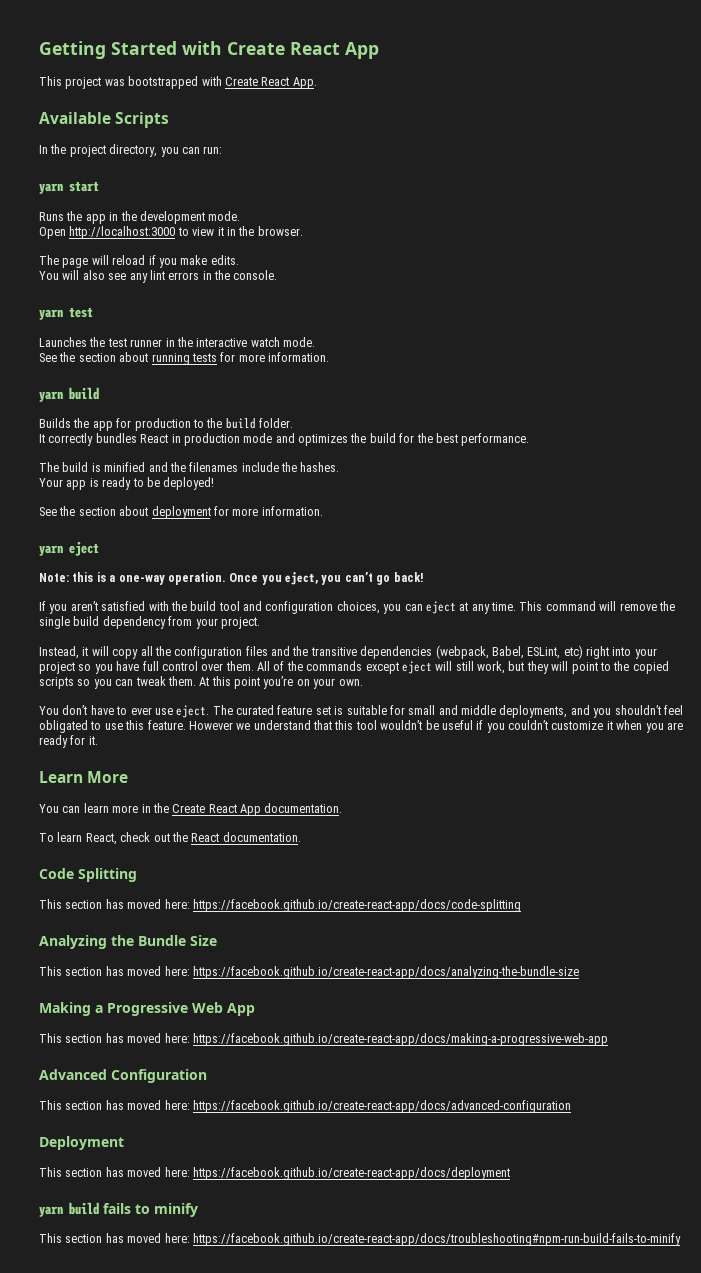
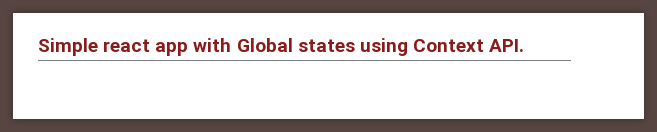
[39,41,379,59] [39,76,317,89] [39,112,170,128] [39,144,223,157] [39,181,99,194] [39,211,241,224] [39,226,303,239] [39,255,239,268] [39,270,278,283] [39,307,93,320] [39,337,315,347] [39,352,329,365] [39,387,99,402] [39,418,293,431] [39,433,530,446] [39,462,340,472] [39,477,215,490] [39,506,323,519] [39,541,99,556] [39,572,424,585] [39,601,675,614] [39,616,260,629] [39,645,657,659] [39,661,669,674] [39,676,363,689] [39,705,683,718] [39,720,683,733] [39,735,98,748] [39,771,129,783] [39,803,343,816] [39,832,301,845] [39,868,137,882] [39,899,521,912] [39,935,217,949] [39,966,579,979] [39,1002,255,1016] [39,1033,608,1046] [39,1069,207,1083] [39,1100,571,1113] [39,1136,124,1150] [39,1167,510,1180] [39,1202,198,1217] [39,1233,681,1246] Getting Started with Create React App // This project was bootstrapped with Create React App. // Available Scripts // In the project directory, you can run: // yarn start // Runs the app in the development mode. // Open http://localhost:3000 to view it in the browser. // The page will reload if you make edits. // You will also see any lint errors in the console. // yarn test // Launches the test runner in the interactive watch mode. // See the section about running tests for more information. // yarn build // Builds the app for production to the build folder. // It correctly bundles React in production mode and optimizes the build for the best performance. // The build is minified and the filenames include the hashes. // Your app is ready to be deployed! // See the section about deployment for more information. // yarn eject // Note: this is a one-way operation. Once you eject, you can’t go back! // If you aren’t satisfied with the build tool and configuration choices, you can eject at any time. This command will remove the single build dependency from your project. // Instead, it will copy all the configuration files and the transitive dependencies (webpack, Babel, ESLint, etc) right into your project so you have full control over them. All of the commands except eject will still work, but they will point to the copied scripts so you can tweak them. At this point you’re on your own. // You don’t have to ever use eject. The curated feature set is suitable for small and middle deployments, and you shouldn’t feel obligated to use this feature. However we understand that this tool wouldn’t be useful if you couldn’t customize it when you are ready for it. // Learn More // You can learn more in the Create React App documentation. // To learn React, check out the React documentation. // Code Splitting // This section has moved here: https://facebook.github.io/create-react-app/docs/code-splitting // Analyzing the Bundle Size // This section has moved here: https://facebook.github.io/create-react-app/docs/analyzing-the-bundle-size // Making a Progressive Web App // This section has moved here: https://facebook.github.io/create-react-app/docs/making-a-progressive-web-app // Advanced Configuration // This section has moved here: https://facebook.github.io/create-react-app/docs/advanced-configuration // Deployment // This section has moved here: https://facebook.github.io/create-react-app/docs/deployment // yarn build fails to minify // This section has moved here: https://facebook.github.io/create-react-app/docs/troubleshooting#npm-run-build-fails-to-minify -> [38,38,525,56] Simple react app with Global states using Context API.

